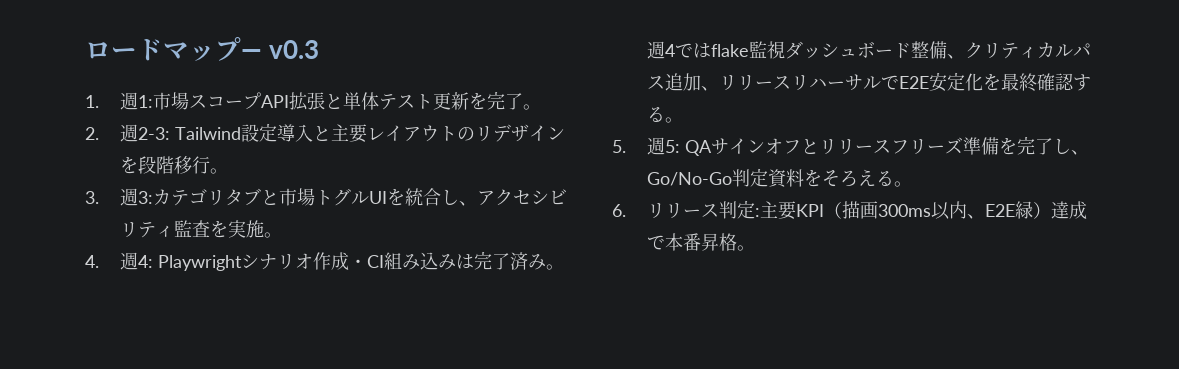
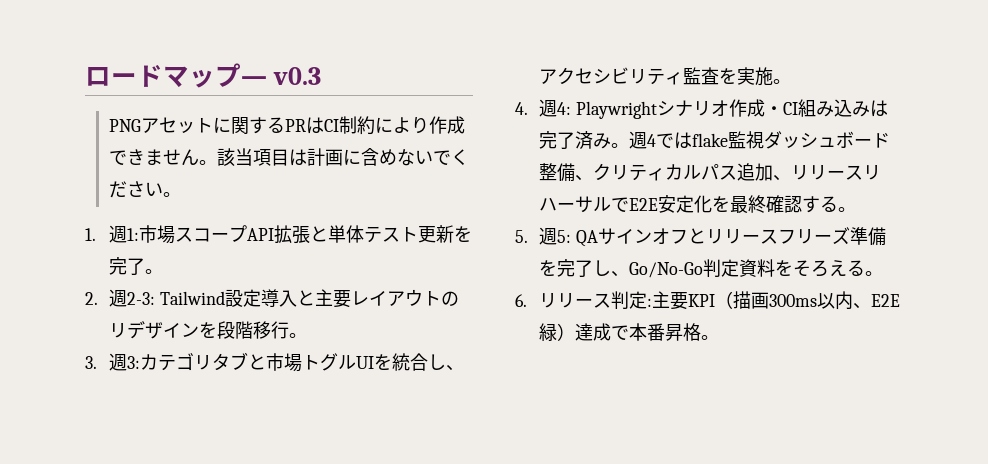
(319, 49) none -> [108,116,465,135] [108,148,469,166] [108,181,181,198] // PNGアセットに関するPRはCI制約により作成できません。該当項目は計画に含めないでください。

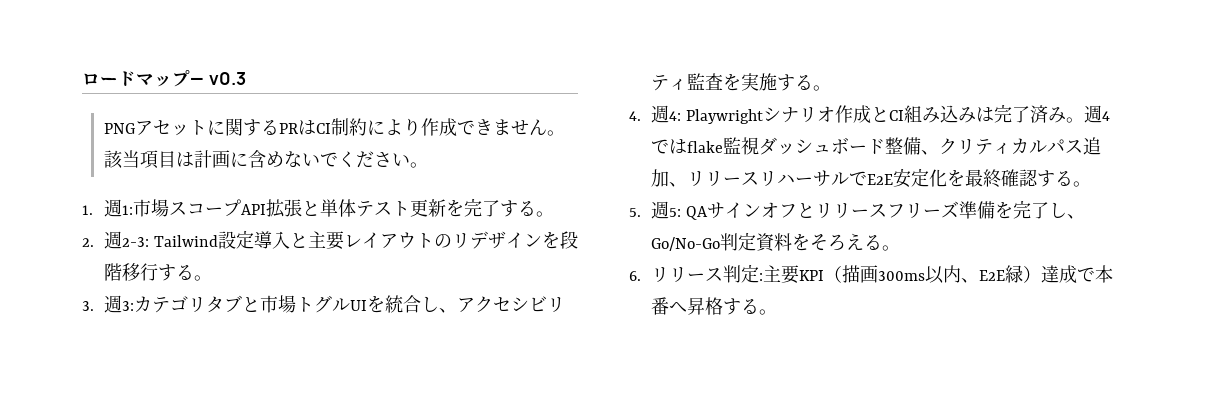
(145, 266) none -> [499,200,536,217] する
(289, 330) none -> [157,264,194,281] する
(773, 76) none -> [776,74,813,91] する
[764,106,783,115] ・ -> [870,107,889,122] と
[664,323,701,341] 昇格 -> [668,297,759,315] へ昇格する

